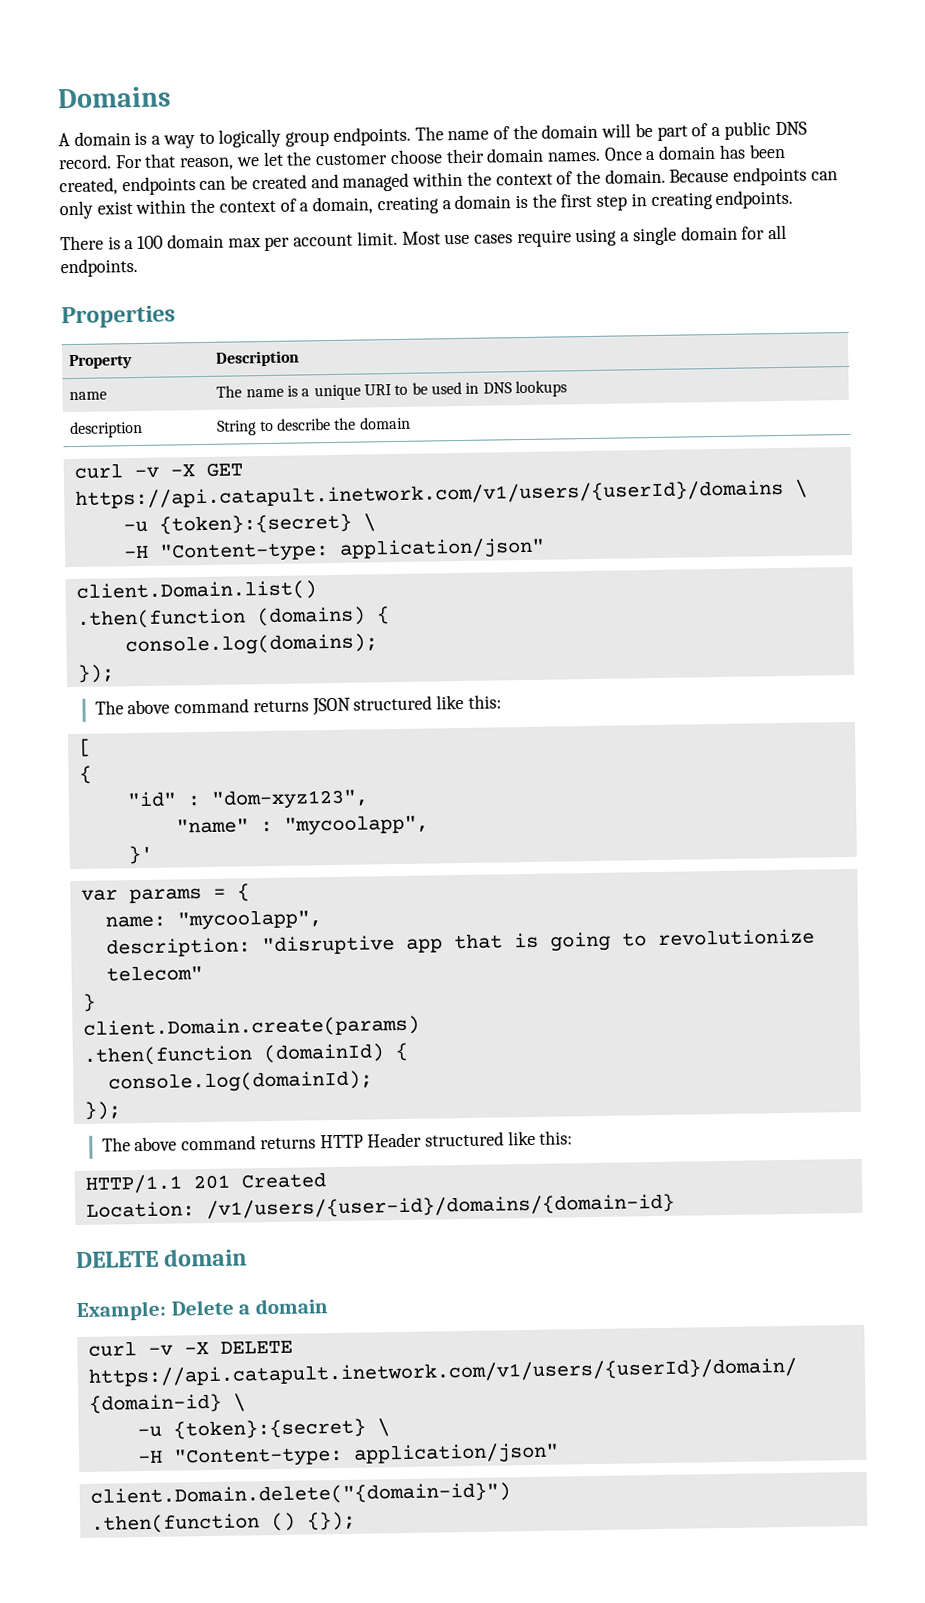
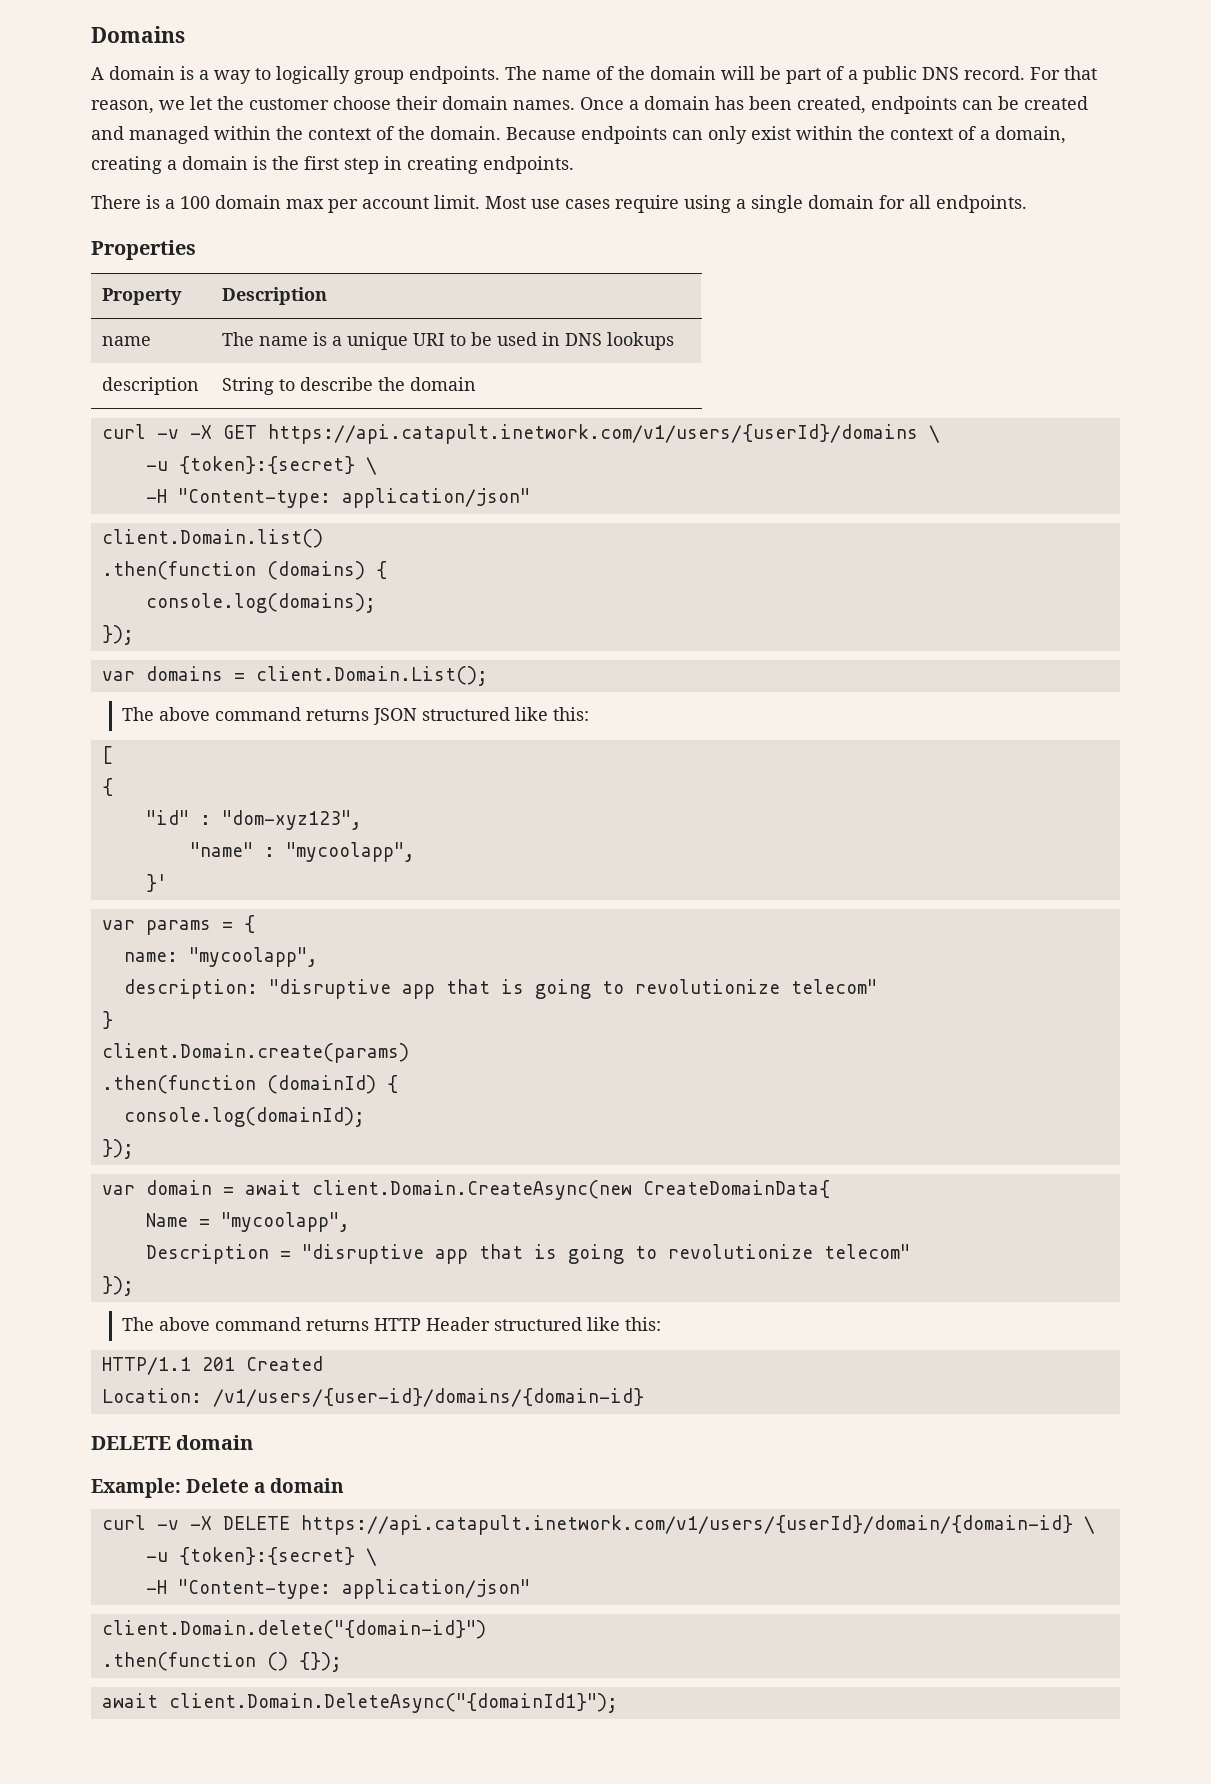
(115, 673) none -> [101,666,488,686] // var domains = client.Domain.List();
(121, 1110) none -> [101,1180,830,1200] [145,1212,350,1232] [145,1244,910,1264] [101,1276,134,1296] // var domain = await client.Domain.CreateAsync(new CreateDomainData{ // Name = "mycoolapp", // Description = "disruptive app that is going to revolutionize telecom" // });
(356, 1521) none -> [101,1693,618,1713] // await client.Domain.DeleteAsync("{domainId1}");

